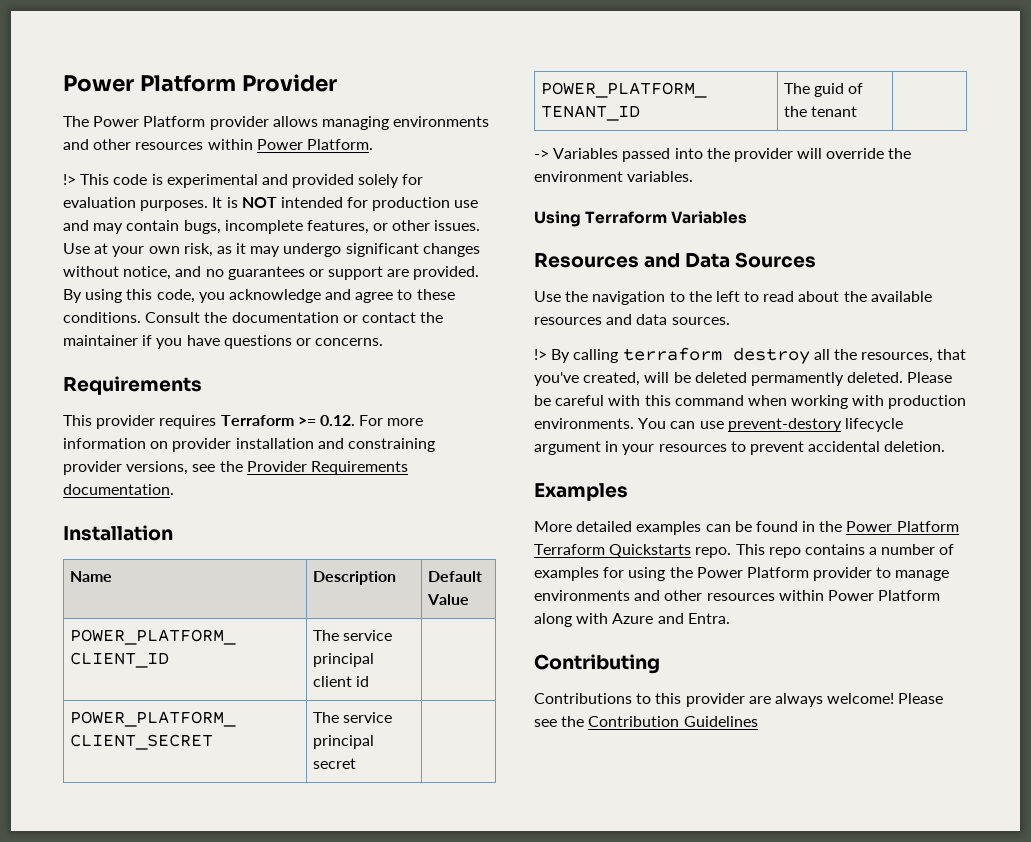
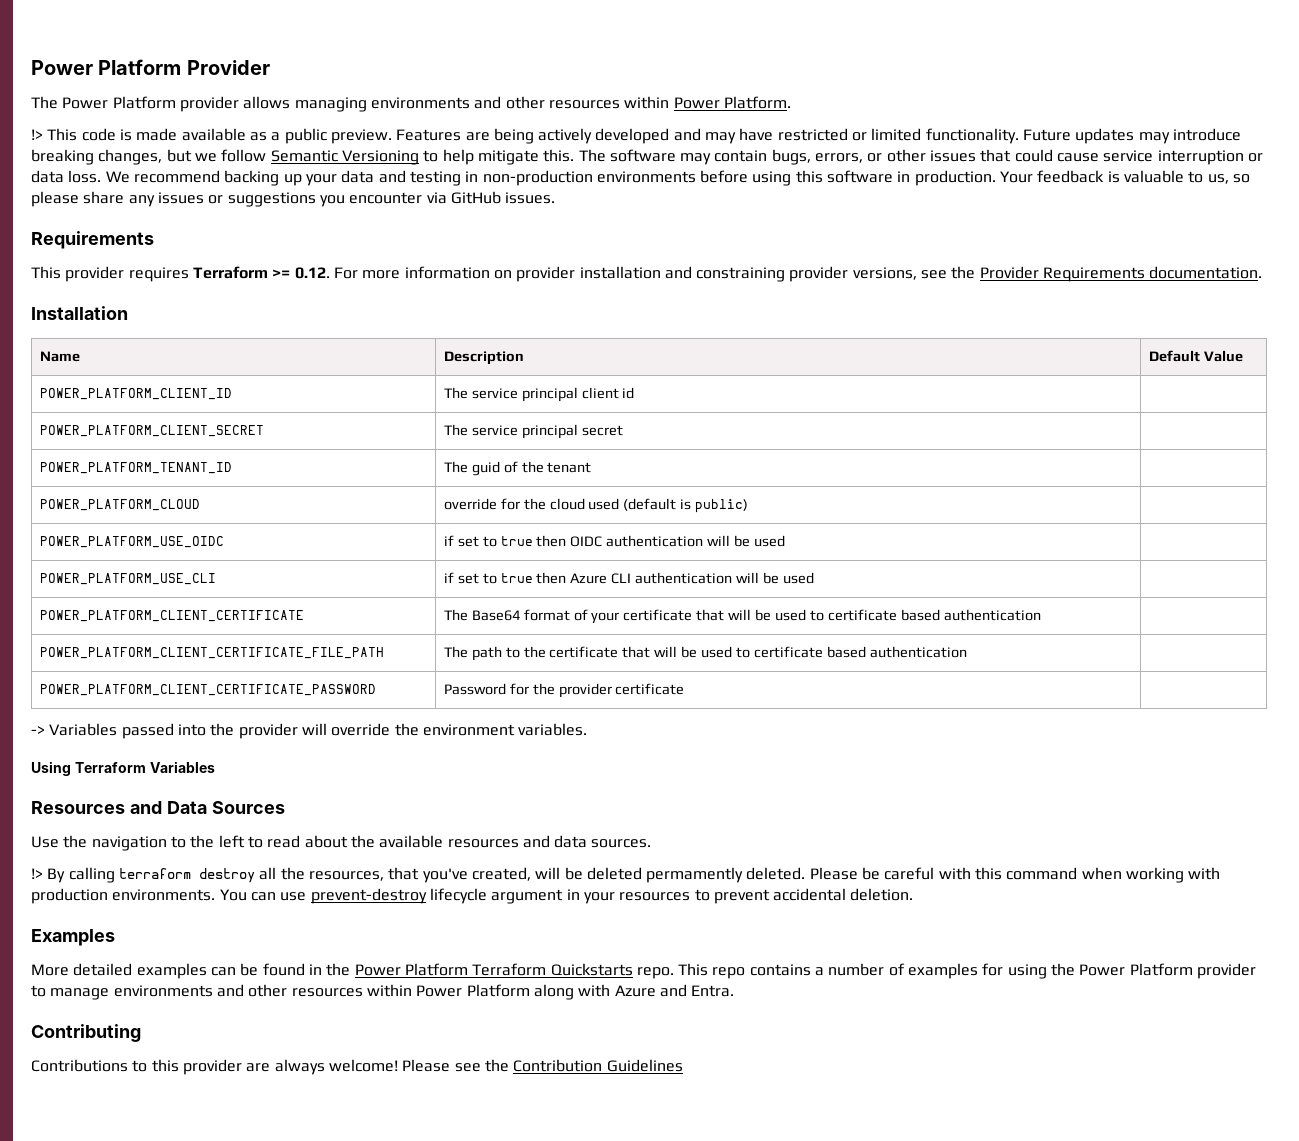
[166,174,424,188] [63,197,479,211] [63,220,481,234] [63,243,480,257] [63,266,480,280] [63,289,455,303] [63,312,444,323] [63,335,384,349] experimental and provided solely for evaluation purposes. It is NOT intended for production use and may contain bugs, incomplete features, or other issues. Use at your own risk, as it may undergo significant changes without notice, and no guarantees or support are provided. By using this code, you acknowledge and agree to these conditions. Consult the documentation or contact the maintainer if you have questions or concerns. -> [136,128,1242,144] [31,149,1264,165] [31,170,1251,186] [31,191,556,207] made available as a public preview. Features are being actively developed and may have restricted or limited functionality. Future updates may introduce breaking changes, but we follow Semantic Versioning to help mitigate this. The software may contain bugs, errors, or other issues that could cause service interruption or data loss. We recommend backing up your data and testing in non-production environments before using this software in production. Your feedback is valuable to us, so please share any issues or suggestions you encounter via GitHub issues.
(857, 111) none -> [39,499,200,511] [443,498,749,513] [39,536,224,548] [443,535,785,547] [39,573,216,585] [443,572,814,584] [39,610,304,622] [443,609,1041,624] [39,647,384,659] [443,646,967,661] [39,684,376,696] [443,683,685,698] // POWER_PLATFORM_CLOUD | override for the cloud used (default is public) | // POWER_PLATFORM_USE_OIDC | if set to true then OIDC authentication will be used | // POWER_PLATFORM_USE_CLI | if set to true then Azure CLI authentication will be used | // POWER_PLATFORM_CLIENT_CERTIFICATE | The Base64 format of your certificate that will be used to certificate based authentication | // POWER_PLATFORM_CLIENT_CERTIFICATE_FILE_PATH | The path to the certificate that will be used to certificate based authentication | // POWER_PLATFORM_CLIENT_CERTIFICATE_PASSWORD | Password for the provider certificate |
[727,418,842,432] prevent-destory -> [310,888,427,904] prevent-destroy

